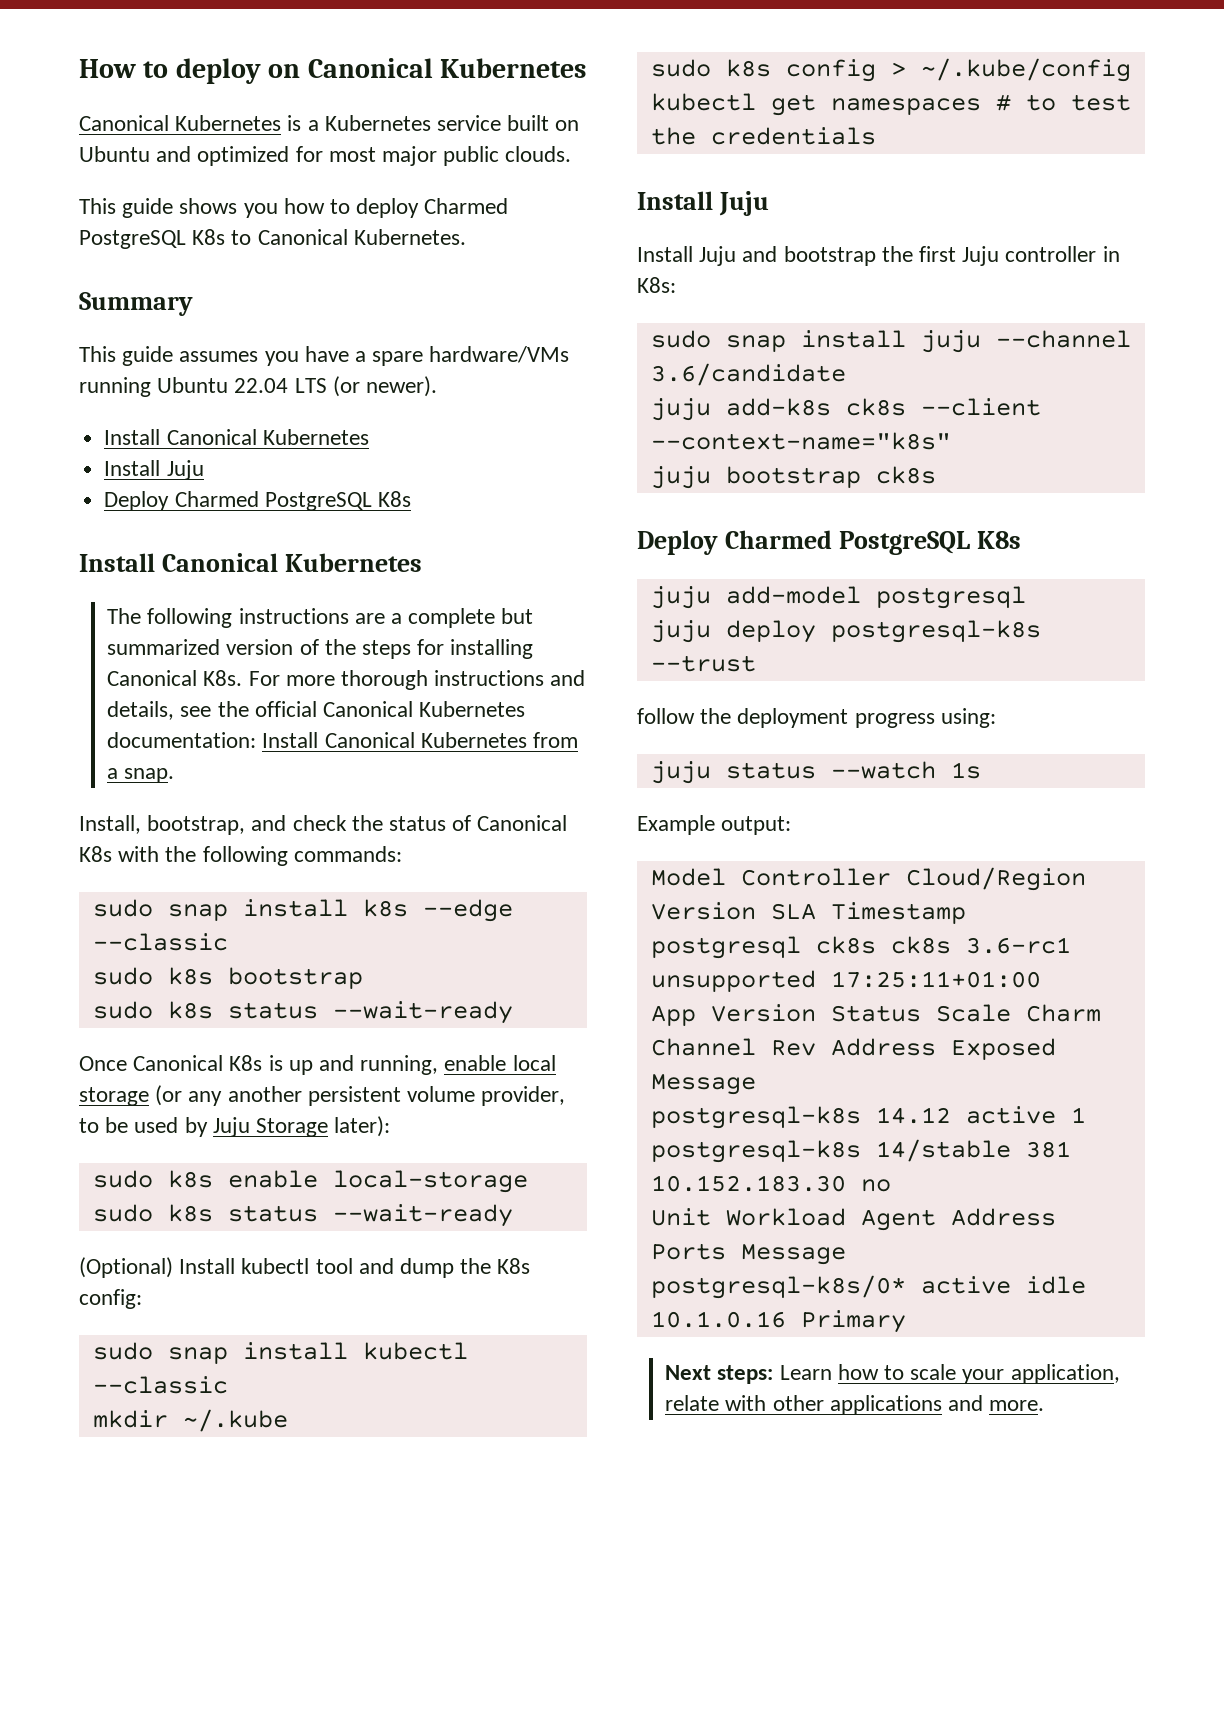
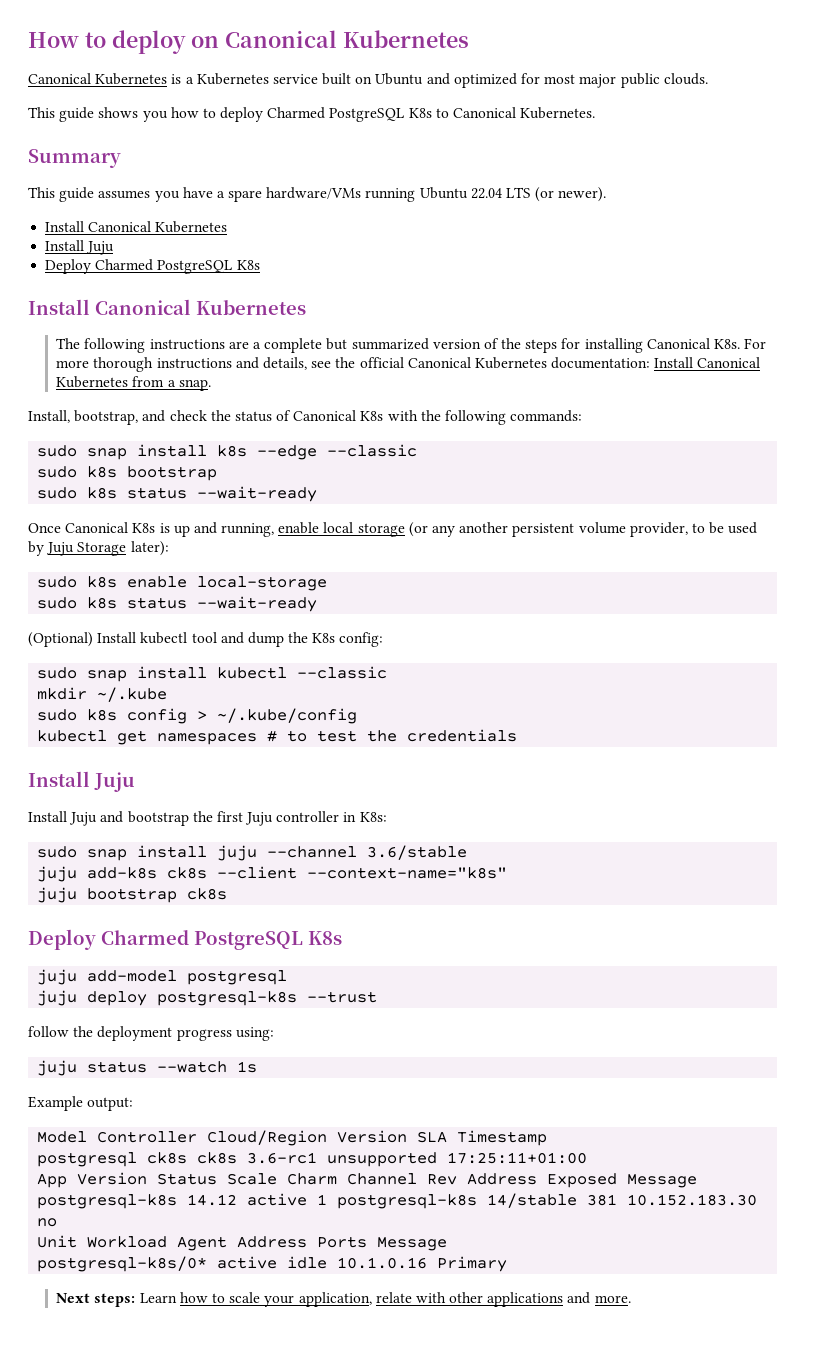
[650,363,846,386] 3.6/candidate -> [367,845,468,860] 3.6/stable

